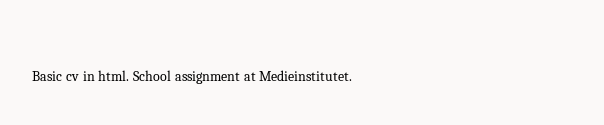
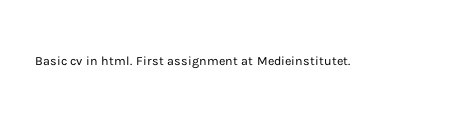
[133,70,172,81] School -> [135,56,164,66] First

